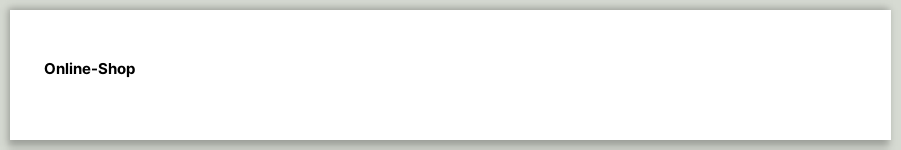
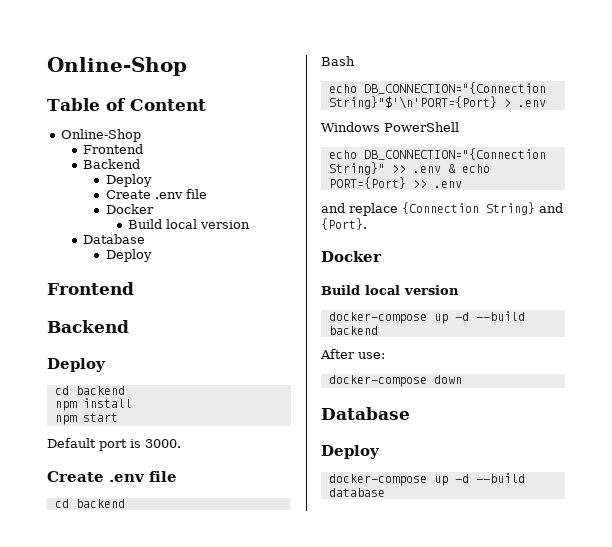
[44,62,135,78] Online-Shop -> [47,57,187,76] [47,98,206,111] [60,129,141,142] [83,144,144,154] [83,159,141,169] [105,174,152,187] [105,189,207,199] [105,204,154,214] [127,219,250,229] [83,234,146,244] [105,249,152,262] [47,282,134,295] [47,320,129,333] [47,358,106,372] [54,386,125,395] [54,398,132,411] [54,413,118,425] [47,438,181,451] [47,471,177,482] [54,499,125,508] [321,56,355,66] [328,82,546,94] [328,96,546,109] [321,122,459,132] [328,148,546,160] [328,162,490,175] [328,177,462,189] [321,202,563,216] [321,218,367,230] [321,251,382,262] [321,285,459,295] [328,311,525,324] [328,326,378,335] [320,349,385,359] [328,375,462,387] [321,407,410,420] [321,445,380,459] [328,473,525,486] [328,488,385,497] Online-Shop // Table of Content // Online-Shop // Frontend // Backend // Deploy // Create .env file // Docker // Build local version // Database // Deploy // Frontend // Backend // Deploy // cd backend // npm install // npm start // Default port is 3000. // Create .env file // cd backend // Bash // echo DB_CONNECTION="{Connection String}"$'\n'PORT={Port} > .env // Windows PowerShell // echo DB_CONNECTION="{Connection String}" >> .env & echo PORT={Port} >> .env // and replace {Connection String} and {Port}. // Docker // Build local version // docker-compose up -d --build backend // After use: // docker-compose down // Database // Deploy // docker-compose up -d --build database

